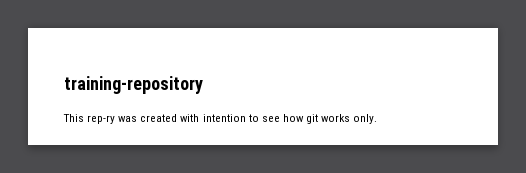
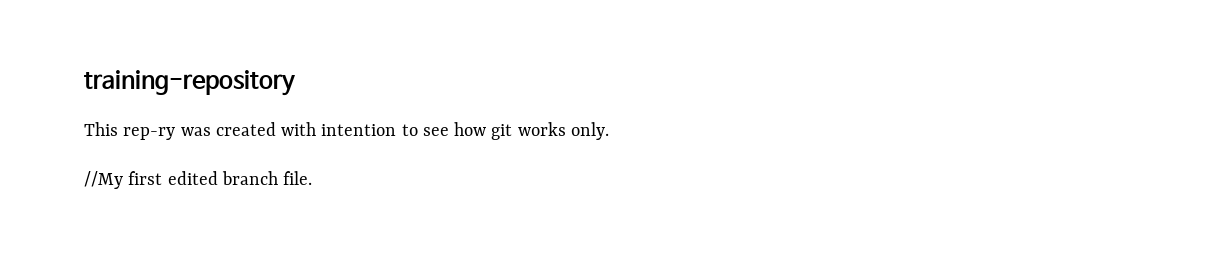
(378, 119) none -> [84,171,313,189] // //My first edited branch file.

